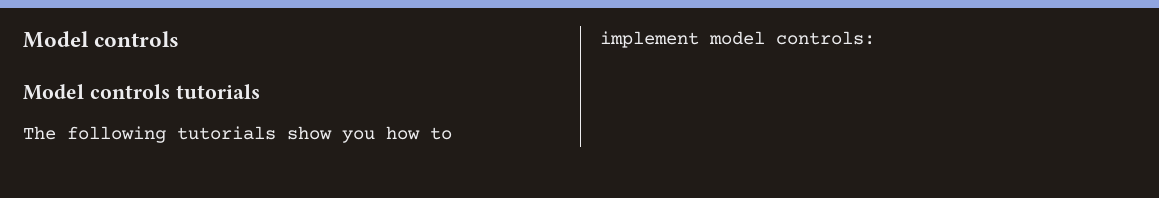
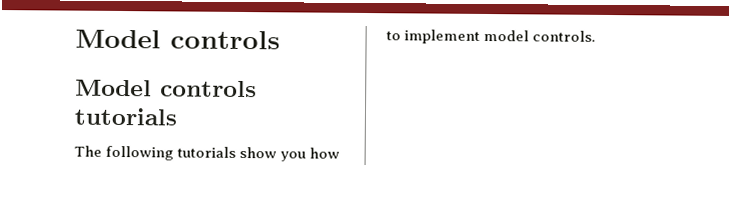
[776,31,875,45] controls: -> [532,30,597,42] controls.

